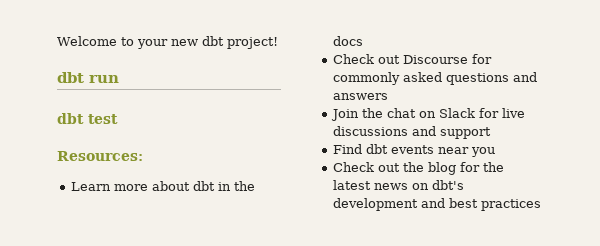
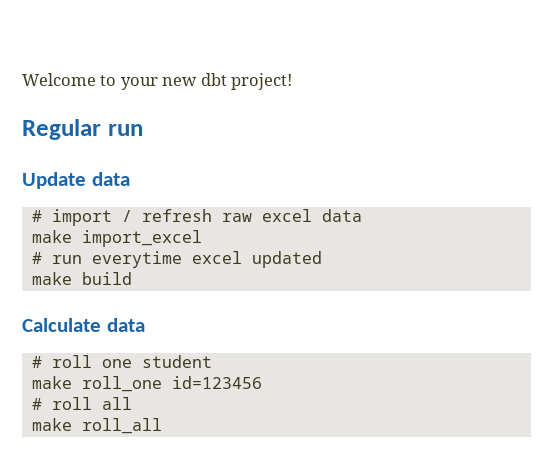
[57,72,84,83] dbt -> [22,119,101,140] Regular
[57,113,118,124] [57,151,143,161] [71,181,256,191] [333,36,364,46] [333,54,493,64] [333,72,538,85] [333,93,389,100] [331,108,526,121] [333,126,492,139] [333,144,496,157] [333,162,505,175] [333,180,465,190] [333,198,542,211] dbt test // Resources: // Learn more about dbt in the docs // Check out Discourse for commonly asked questions and answers // Join the chat on Slack for live discussions and support // Find dbt events near you // Check out the blog for the latest news on dbt's development and best practices -> [22,172,130,189] [31,209,362,226] [31,230,202,247] [31,251,322,268] [31,272,132,285] [22,318,145,332] [31,355,212,368] [31,376,262,392] [31,397,132,410] [31,418,162,434] Update data // # import / refresh raw excel data // make import_excel // # run everytime excel updated // make build // Calculate data // # roll one student // make roll_one id=123456 // # roll all // make roll_all

